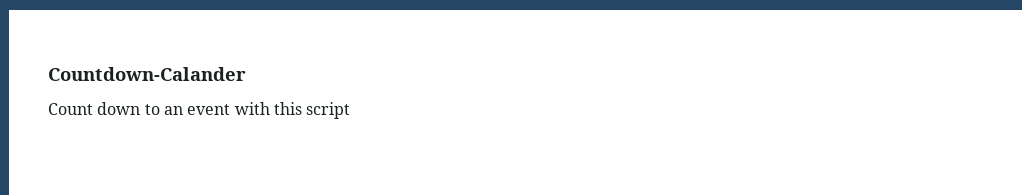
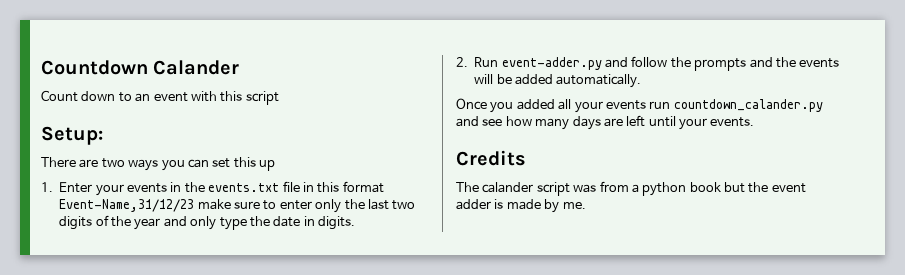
[48,67,246,81] Countdown-Calander -> [41,60,240,75] Countdown Calander
(351, 110) none -> [41,126,103,145] [41,157,275,171] [41,181,384,196] [59,199,416,213] [59,215,355,230] [456,56,840,71] [474,74,642,88] [456,98,823,113] [456,115,755,130] [456,150,526,166] [456,181,806,196] [456,199,586,213] // Setup: // There are two ways you can set this up // 1. Enter your events in the events.txt file in this format Event-Name,31/12/23 make sure to enter only the last two digits of the year and only type the date in digits. // 2. Run event-adder.py and follow the prompts and the events will be added automatically. // Once you added all your events run countdown_calander.py and see how many days are left until your events. // Credits // The calander script was from a python book but the event adder is made by me.

